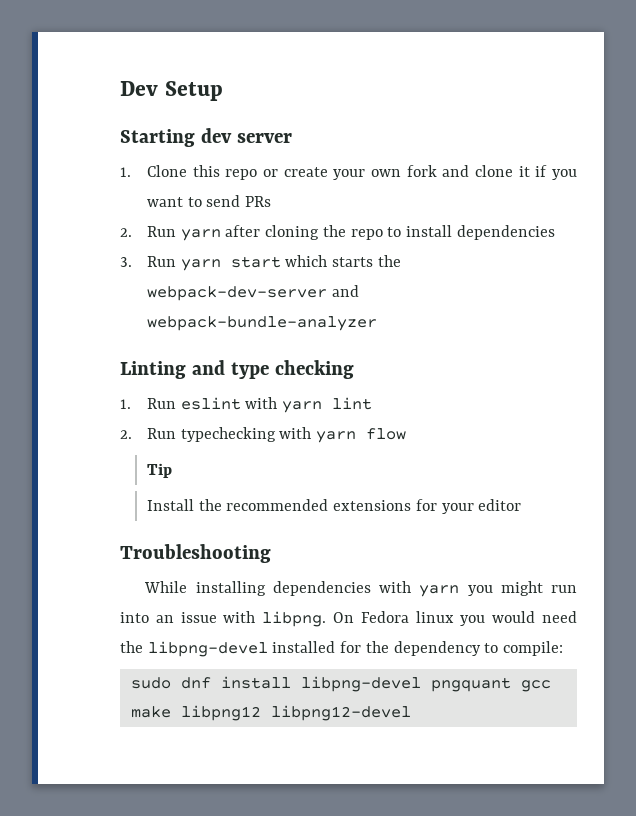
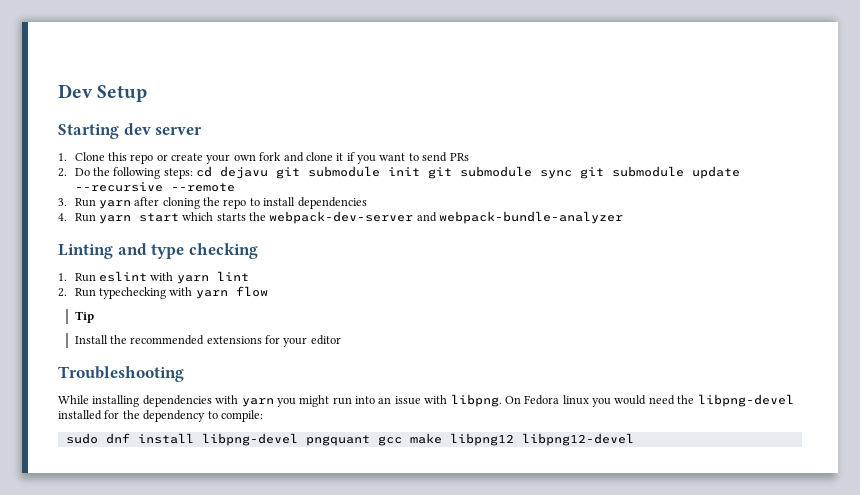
(132, 232) none -> [74,166,741,179] [74,182,235,192] [58,198,67,206] Do the following steps: cd dejavu git submodule init git submodule sync git submodule update --recursive --remote // 3.
[120,257,132,267] 3. -> [58,213,67,221] 4.

